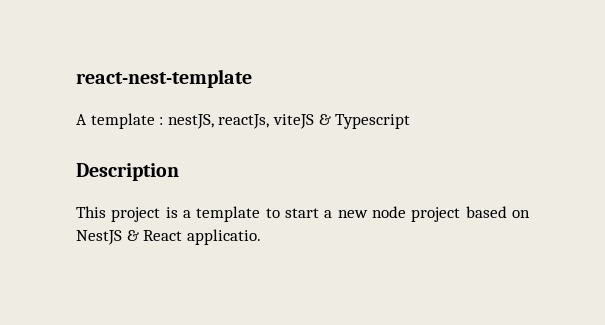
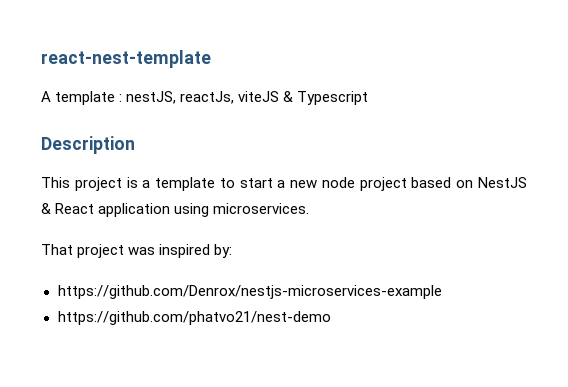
[186,229,261,245] applicatio. -> [98,203,310,217] [41,244,233,258] [57,285,442,299] [57,311,331,325] application using microservices. // That project was inspired by: // https://github.com/Denrox/nestjs-microservices-example // https://github.com/phatvo21/nest-demo

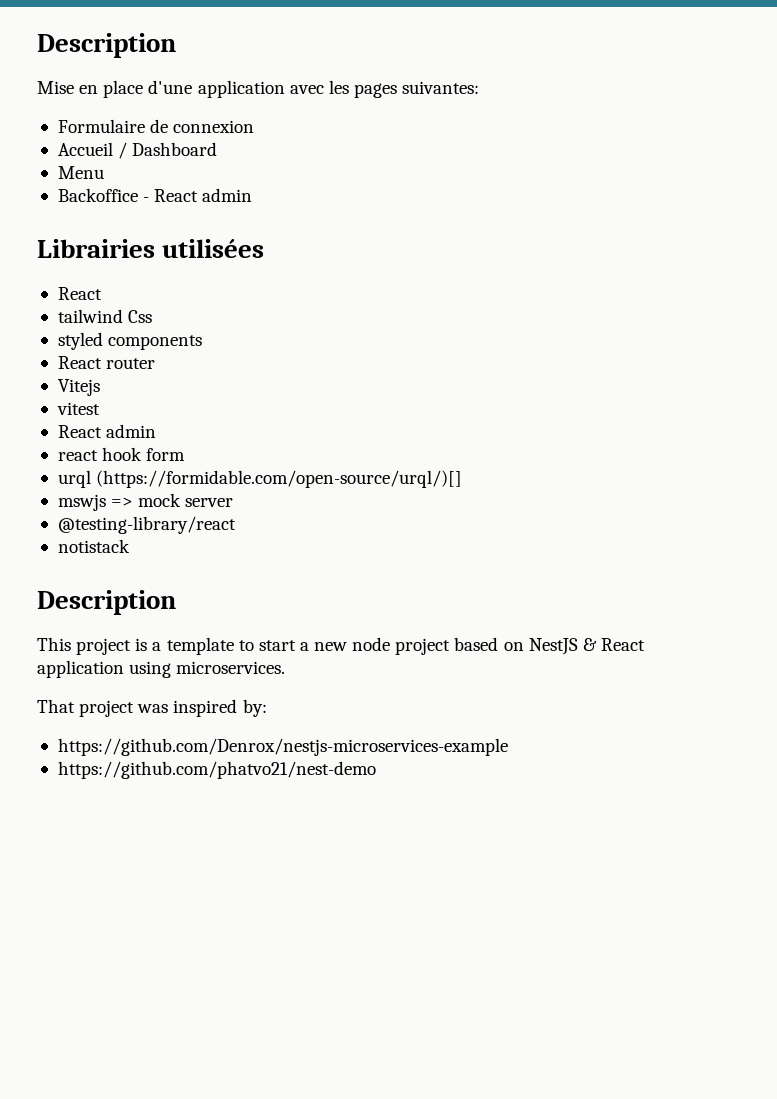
[41,50,211,68] [41,91,369,105] react-nest-template // A template : nestJS, reactJs, viteJS & Typescript -> [37,33,176,58] [37,80,480,98] [57,119,255,133] [57,142,218,159] [57,166,104,179] [57,188,253,202] [37,239,265,258] [57,287,102,300] [57,309,153,323] [57,332,203,350] [57,356,156,369] [57,379,100,396] [56,402,100,415] [57,424,157,438] [57,447,186,461] [57,470,463,488] [57,493,234,511] [57,516,236,534] [57,539,130,553] Description // Mise en place d'une application avec les pages suivantes: // Formulaire de connexion // Accueil / Dashboard // Menu // Backoffice - React admin // Librairies utilisées // React // tailwind Css // styled components // React router // Vitejs // vitest // React admin // react hook form // urql (https://formidable.com/open-source/urql/)[] // mswjs => mock server // @testing-library/react // notistack

